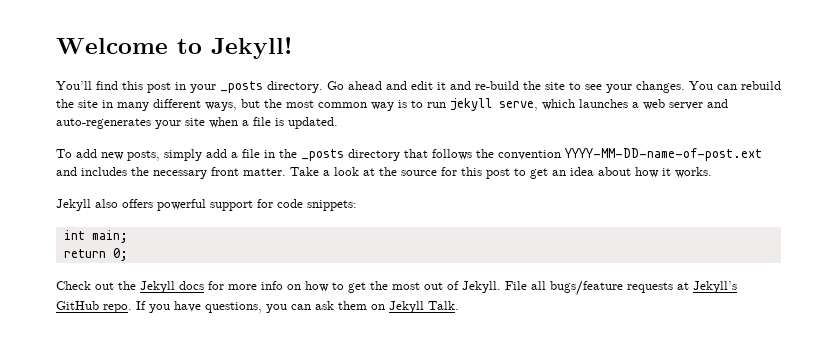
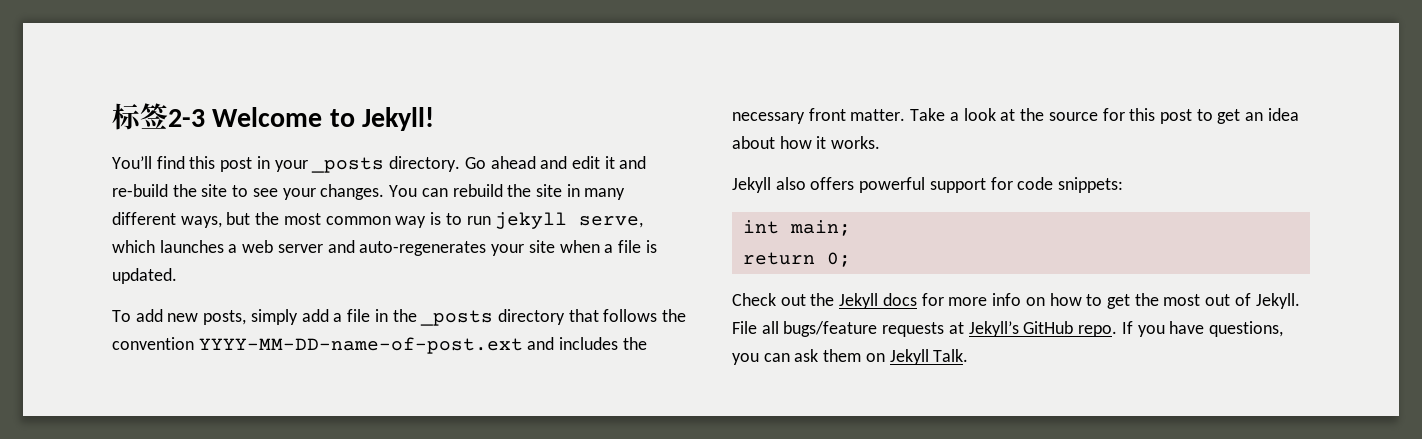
(56, 46) none -> [112,103,205,130] 标签2-3

